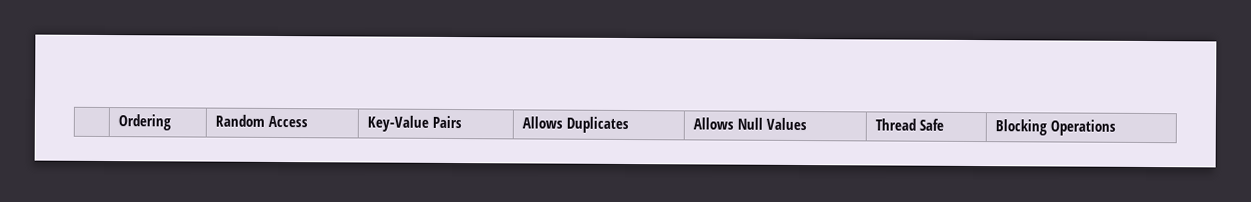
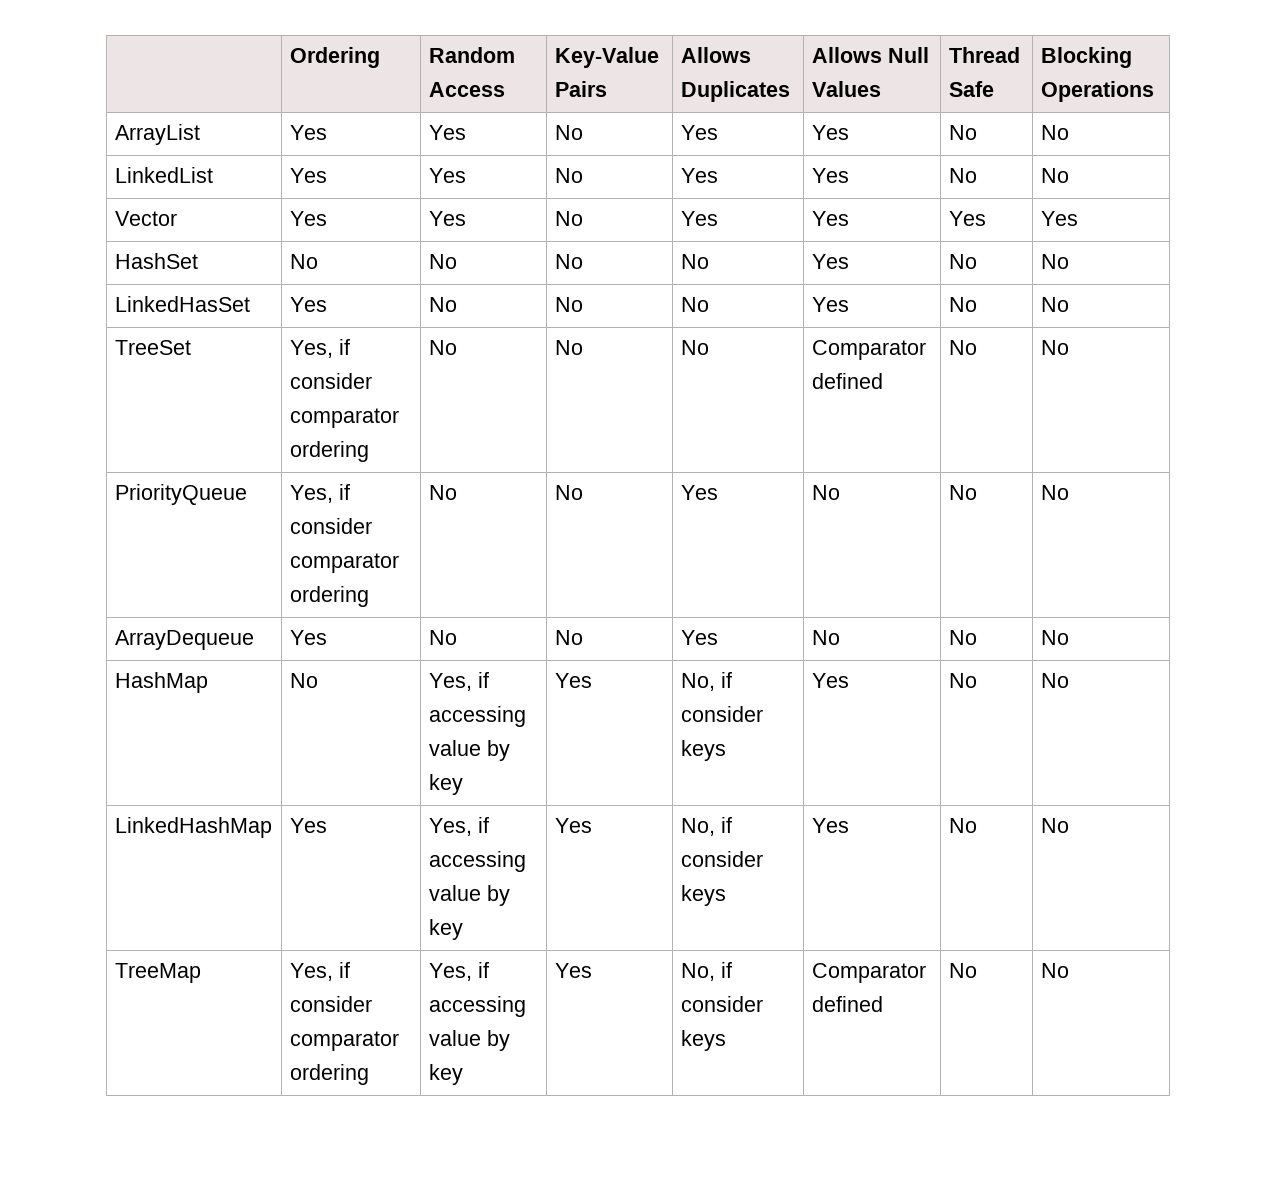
(1116, 127) none -> [114,124,200,145] [289,125,327,140] [428,125,466,140] [554,125,583,140] [680,125,718,140] [811,125,849,140] [948,125,977,140] [1040,125,1069,140] [114,167,213,183] [289,168,327,183] [428,168,466,183] [554,168,583,183] [680,168,718,183] [811,168,849,183] [948,168,977,183] [1040,168,1069,183] [114,211,177,226] [289,211,327,226] [428,211,466,226] [554,211,583,226] [680,211,718,226] [811,211,849,226] [948,211,986,226] [1040,211,1078,226] [114,253,198,269] [289,254,318,269] [428,254,457,269] [554,254,583,269] [680,254,709,269] [811,254,849,269] [948,254,977,269] [1040,254,1069,269] [114,296,250,312] [289,297,327,312] [428,297,457,312] [554,297,583,312] [680,297,709,312] [811,297,849,312] [948,297,977,312] [1040,297,1069,312] [114,340,191,355] [289,339,350,358] [289,373,372,389] [289,408,399,428] [289,441,369,462] [428,340,457,355] [554,340,583,355] [680,340,709,355] [811,340,926,360] [811,373,883,389] [948,340,977,355] [1040,340,1069,355] [114,484,247,505] [289,484,350,503] [289,518,372,534] [289,553,399,573] [289,586,369,607] [428,485,457,500] [554,485,583,500] [680,485,718,500] [811,485,840,500] [948,485,977,500] [1040,485,1069,500] [114,630,254,650] [289,630,327,645] [428,630,457,645] [554,630,583,645] [680,630,718,645] [811,630,840,645] [948,630,977,645] [1040,630,1069,645] [114,672,208,693] [289,673,318,688] [428,672,489,691] [428,706,526,727] [428,740,510,761] [428,774,463,795] [554,673,592,688] [680,672,732,691] [680,706,763,722] [680,740,726,761] [811,673,849,688] [948,673,977,688] [1040,673,1069,688] [114,817,272,838] [289,818,327,833] [428,817,489,836] [428,851,526,872] [428,885,510,906] [428,919,463,940] [554,818,592,833] [680,817,732,836] [680,851,763,867] [680,885,726,906] [811,818,849,833] [948,818,977,833] [1040,818,1069,833] [114,963,201,983] [289,962,350,981] [289,996,372,1012] [289,1031,399,1051] [289,1064,369,1085] [428,962,489,981] [428,996,526,1017] [428,1030,510,1051] [428,1064,463,1085] [554,963,592,978] [680,962,732,981] [680,996,763,1012] [680,1030,726,1051] [811,963,926,983] [811,996,883,1012] [948,963,977,978] [1040,963,1069,978] // ArrayList | Yes | Yes | No | Yes | Yes | No | No // LinkedList | Yes | Yes | No | Yes | Yes | No | No // Vector | Yes | Yes | No | Yes | Yes | Yes | Yes // HashSet | No | No | No | No | Yes | No | No // LinkedHasSet | Yes | No | No | No | Yes | No | No // TreeSet | Yes, if consider comparator ordering | No | No | No | Comparator defined | No | No // PriorityQueue | Yes, if consider comparator ordering | No | No | Yes | No | No | No // ArrayDequeue | Yes | No | No | Yes | No | No | No // HashMap | No | Yes, if accessing value by key | Yes | No, if consider keys | Yes | No | No // LinkedHashMap | Yes | Yes, if accessing value by key | Yes | No, if consider keys | Yes | No | No // TreeMap | Yes, if consider comparator ordering | Yes, if accessing value by key | Yes | No, if consider keys | Comparator defined | No | No

